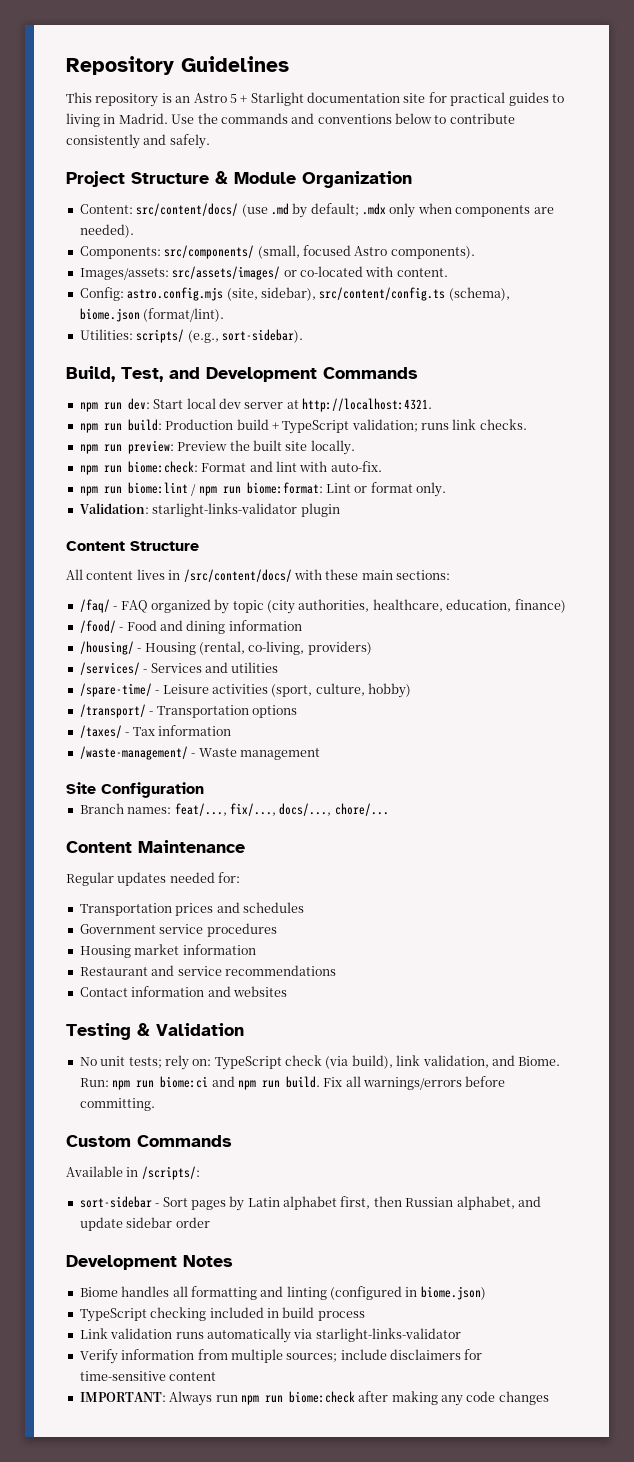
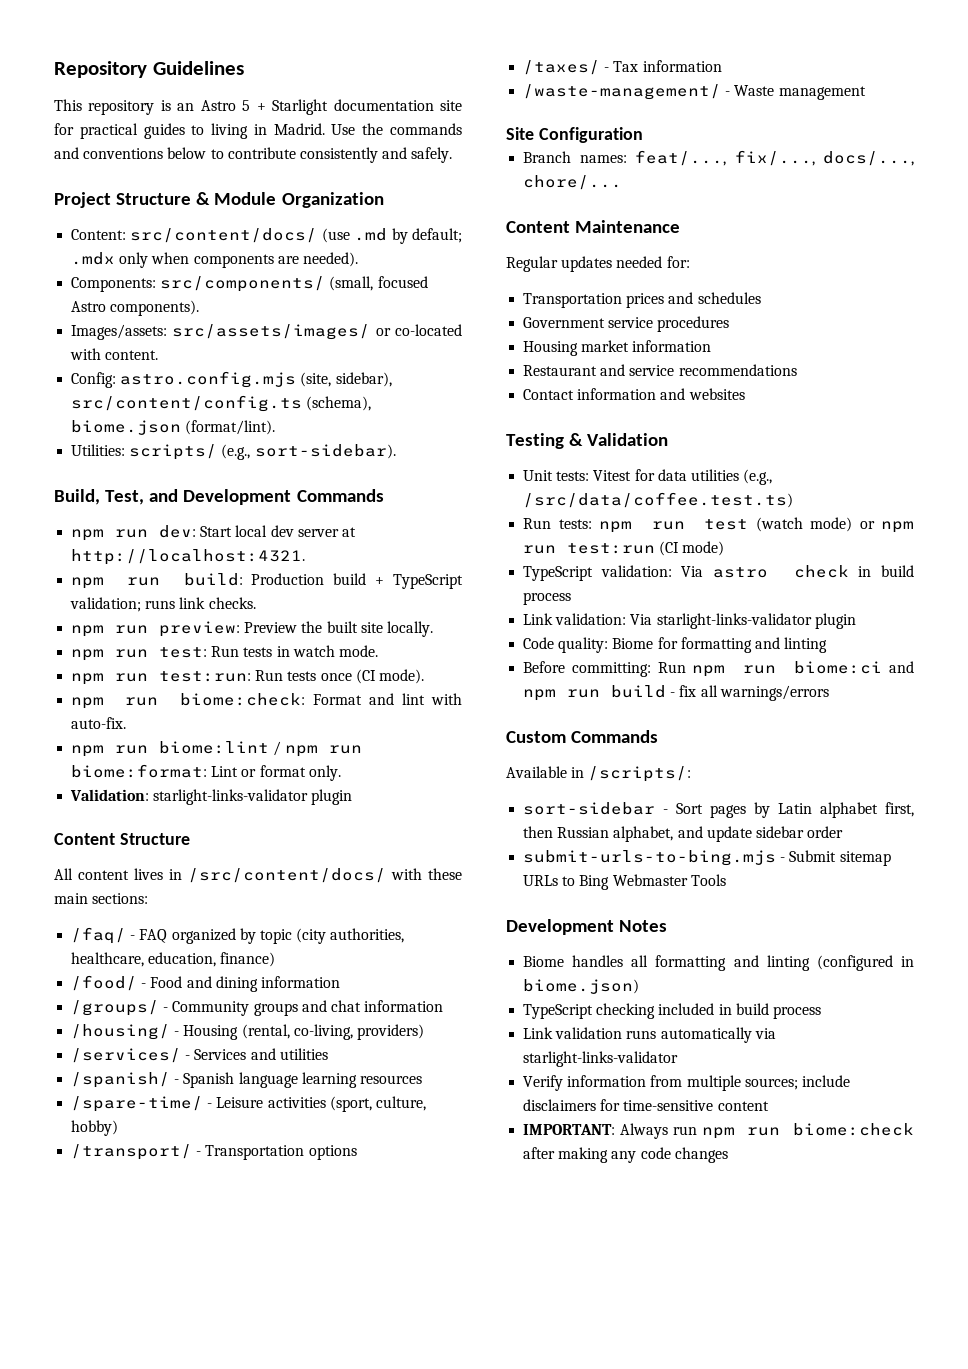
(355, 447) none -> [71,645,378,661] [71,669,424,685] // npm run test: Run tests in watch mode. // npm run test:run: Run tests once (CI mode).
(302, 625) none -> [71,1000,444,1016] // /groups/ - Community groups and chat information
(279, 667) none -> [71,1072,422,1088] // /spanish/ - Spanish language learning resources
[79,1055,561,1070] [79,1078,109,1087] No unit tests; rely on: TypeScript check (via build), link validation, and Biome. Run: -> [523,469,773,485] [523,492,794,508] [523,517,914,533] [523,541,725,556] [523,565,914,581] [523,592,572,605] [523,613,856,629] [523,637,828,653] [523,661,686,677] Unit tests: Vitest for data utilities (e.g., /src/data/coffee.test.ts) // Run tests: npm run test (watch mode) or npm run test:run (CI mode) // TypeScript validation: Via astro check in build process // Link validation: Via starlight-links-validator plugin // Code quality: Biome for formatting and linting // Before committing: Run
[285,1076,343,1088] build. Fix -> [611,685,697,698] build - fix
[465,1076,506,1087] [79,1098,155,1111] before committing. -> (829, 693) none
(210, 1222) none -> [523,850,891,866] [523,874,726,890] // submit-urls-to-bing.mjs - Submit sitemap URLs to Bing Webmaster Tools

